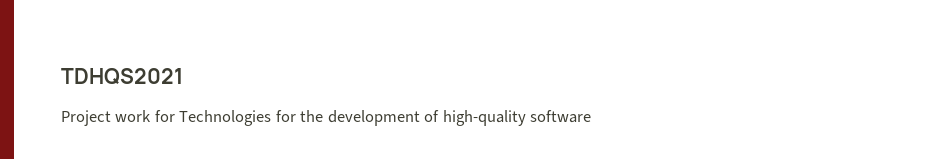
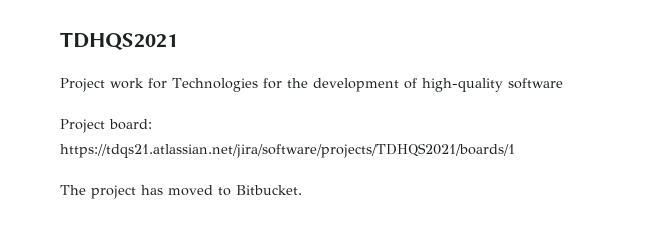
(592, 116) none -> [60,119,152,133] [60,143,515,158] [60,185,302,199] // Project board: https://tdqs21.atlassian.net/jira/software/projects/TDHQS2021/boards/1 // The project has moved to Bitbucket.

